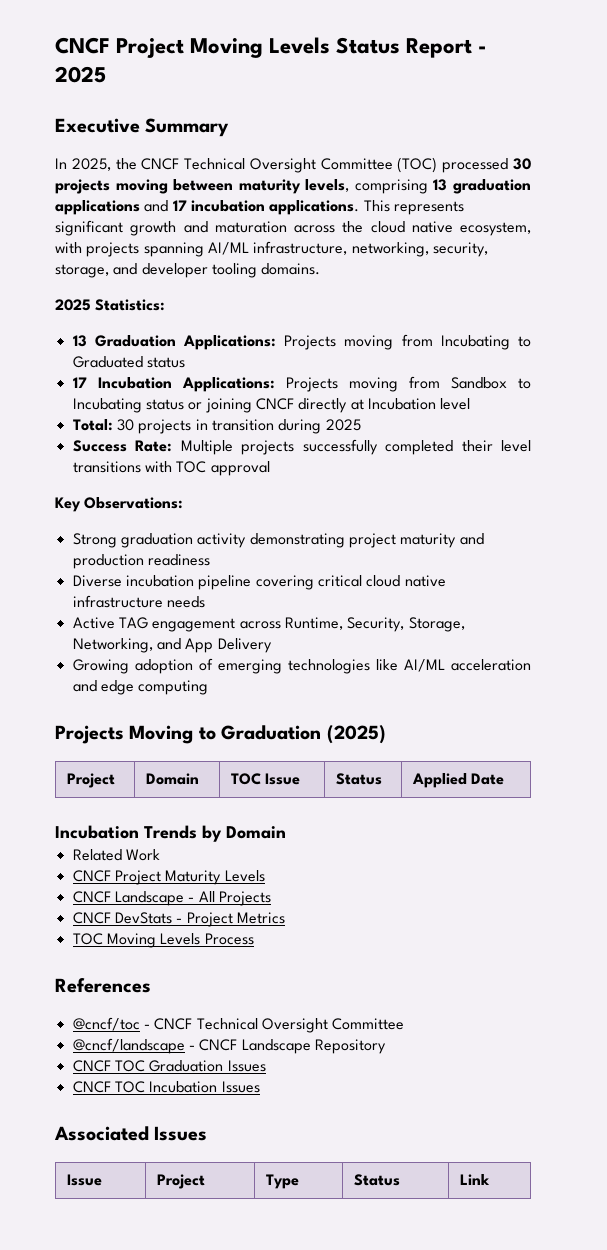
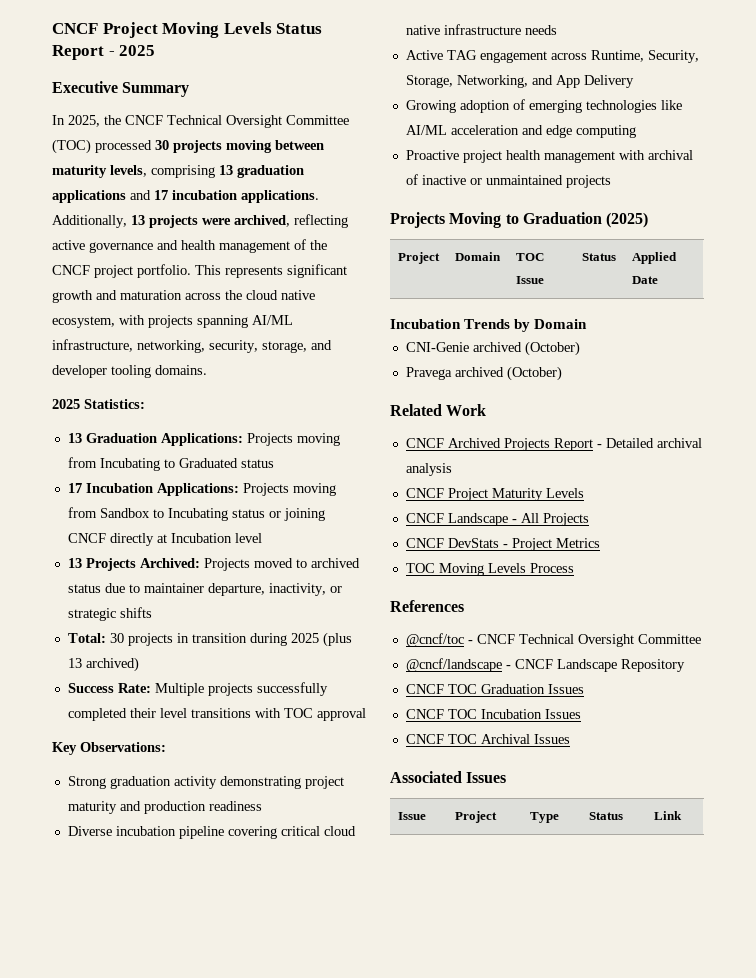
(360, 207) none -> [52,214,348,228] [52,239,327,253] [52,264,191,278] Additionally, 13 projects were archived, reflecting active governance and health management of the CNCF project portfolio.
(471, 404) none -> [67,558,360,571] [67,583,342,596] [67,607,152,621] // 13 Projects Archived: Projects moved to archived status due to maintainer departure, inactivity, or strategic shifts
(361, 425) none -> [322,632,352,647] [67,657,139,672] (plus 13 archived)
(209, 687) none -> [405,150,693,163] [405,174,611,188] // Proactive project health management with archival of inactive or unmaintained projects
[72,849,160,861] Related Work -> [405,341,580,356] [405,366,562,381] [390,404,487,416] [405,438,702,451] [405,463,452,476] CNI-Genie archived (October) // Pravega archived (October) // Related Work // CNCF Archived Projects Report - Detailed archival analysis
(260, 1087) none -> [405,734,570,744] // CNCF TOC Archival Issues

